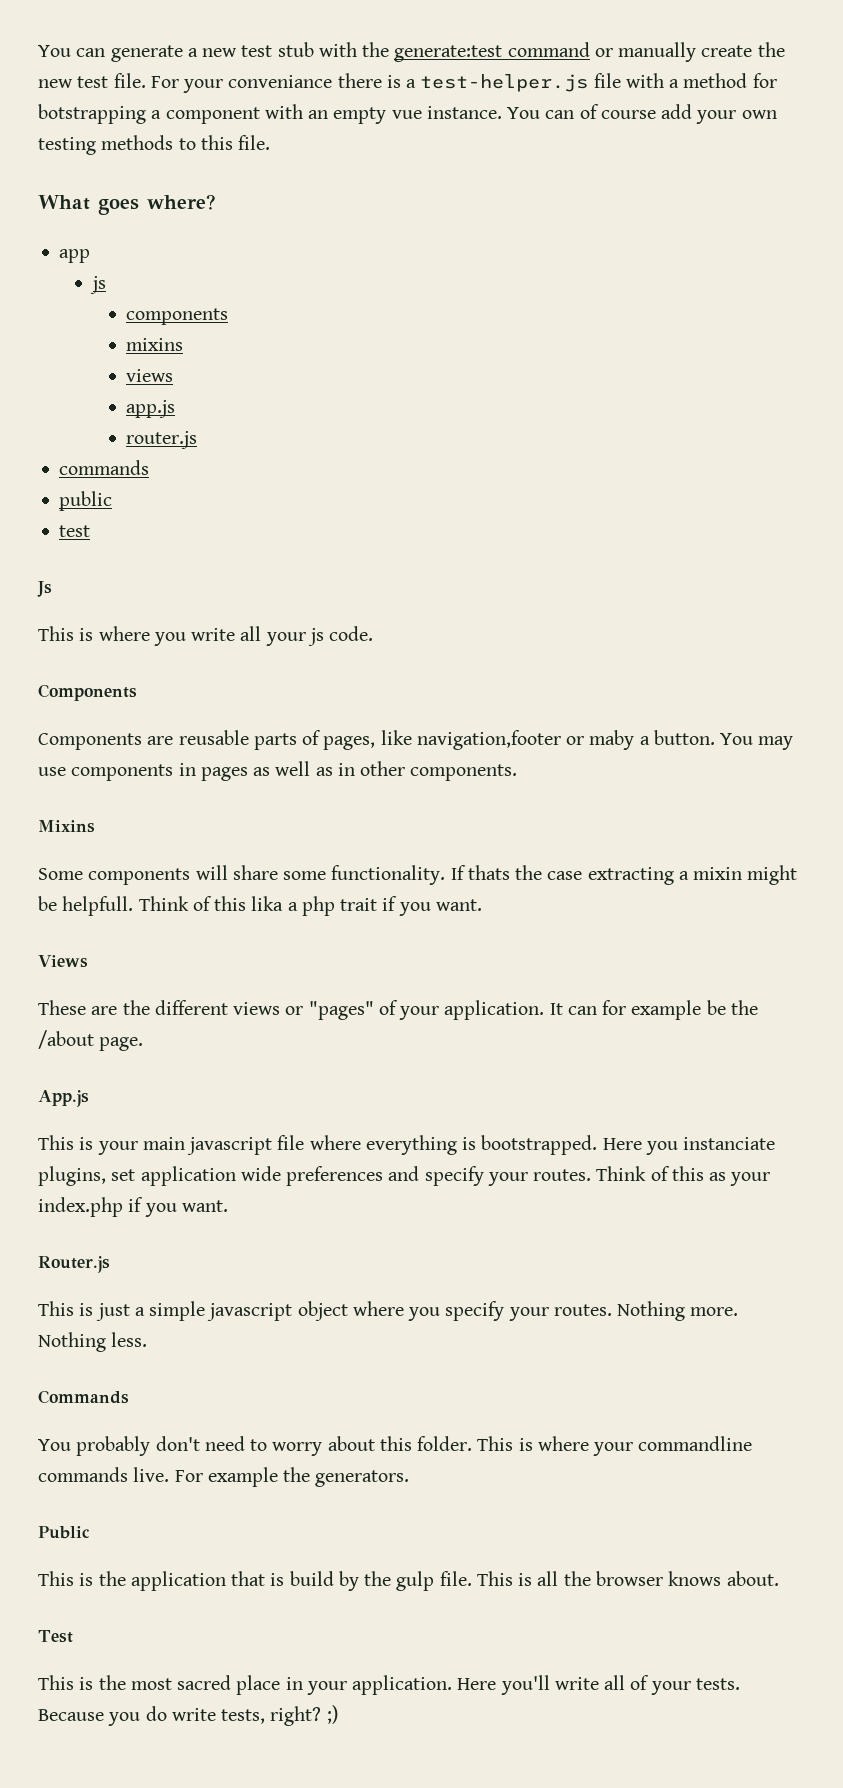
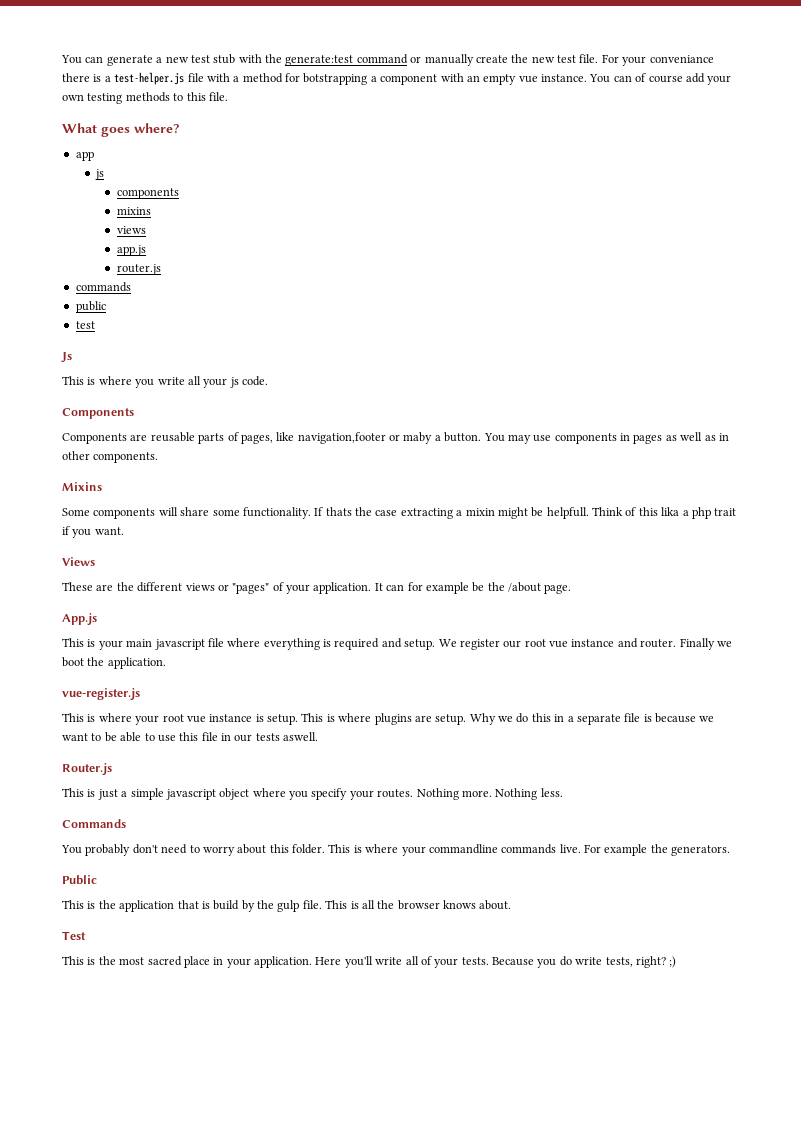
[481,1135,776,1155] [38,1166,771,1186] [38,1197,228,1217] bootstrapped. Here you instanciate plugins, set application wide preferences and specify your routes. Think of this as your index.php if you want. -> [334,638,732,650] [62,657,166,669] [62,688,140,700] [62,713,715,725] [62,732,319,742] required and setup. We register our root vue instance and router. Finally we boot the application. // vue-register.js // This is where your root vue instance is setup. This is where plugins are setup. Why we do this in a separate file is because we want to be able to use this file in our tests aswell.

